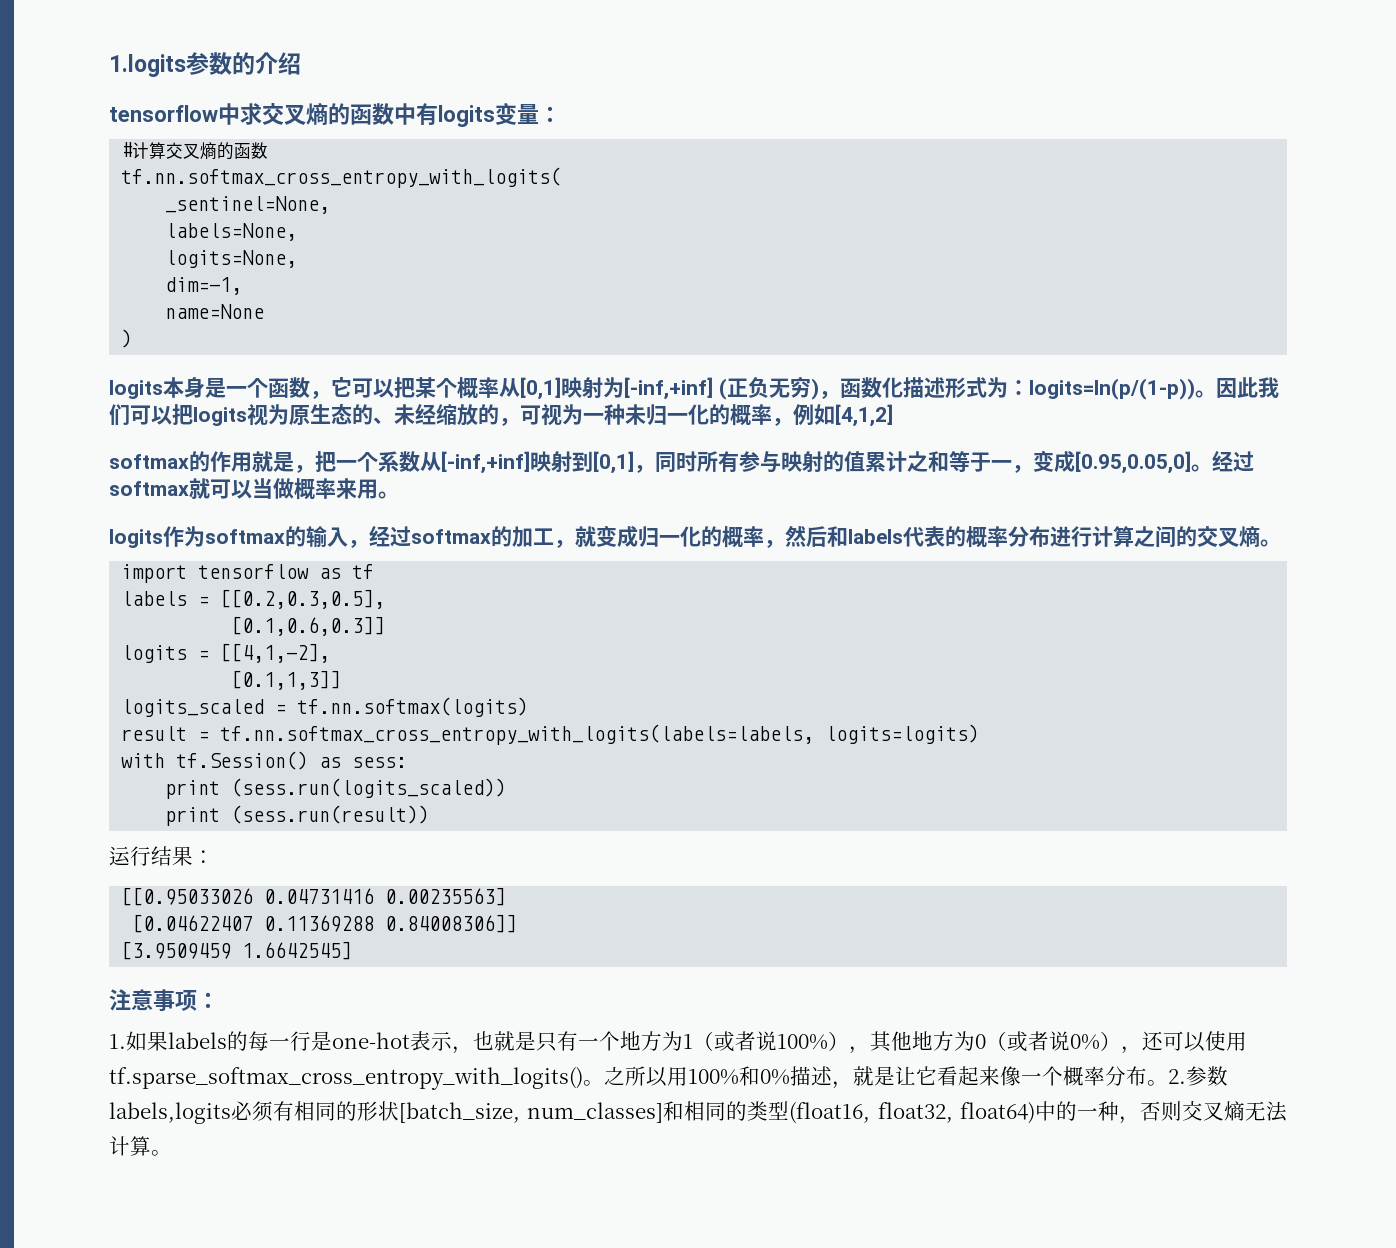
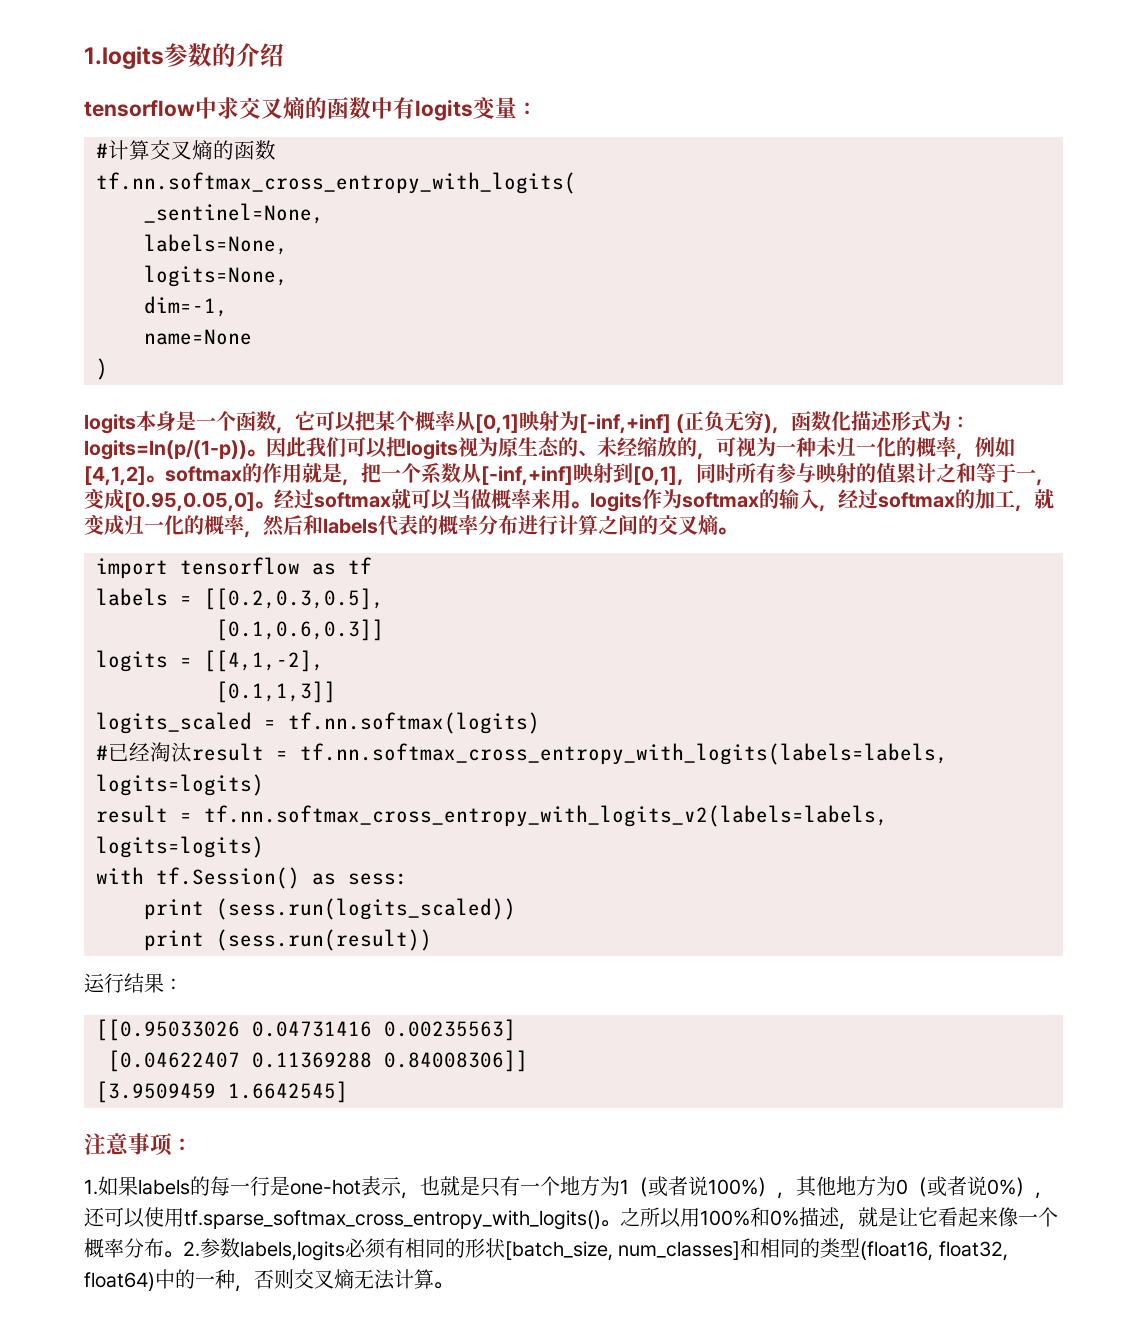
(893, 415) // -> [146,475,165,483] 。
(399, 495) // -> (590, 505) none
(529, 707) none -> [96,742,192,762] #已经淘汰
(980, 734) none -> [96,805,888,827] [96,836,264,858] // result = tf.nn.softmax_cross_entropy_with_logits_v2(labels=labels, logits=logits)

